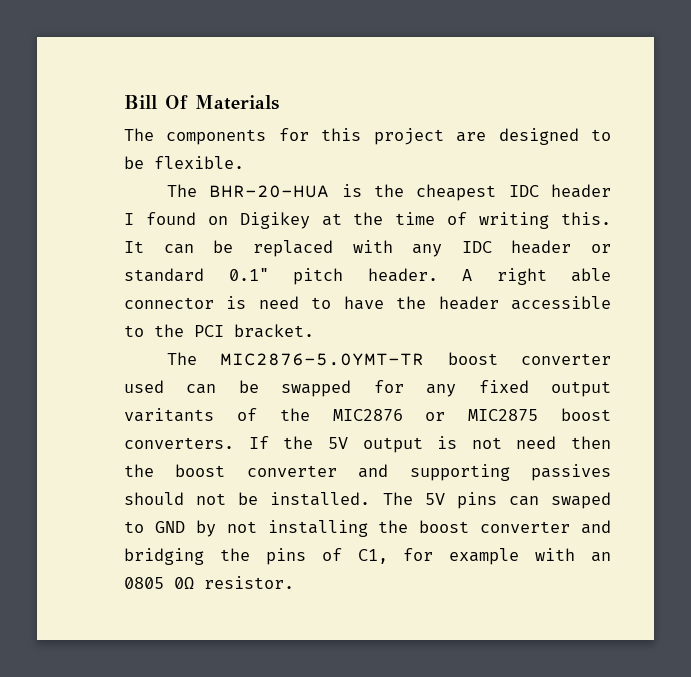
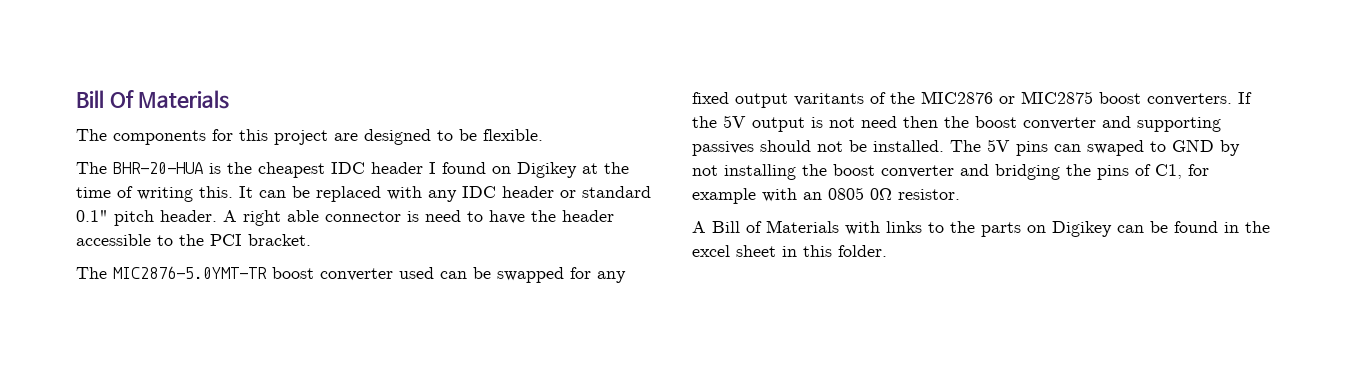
(294, 582) none -> [692,220,1270,237] [692,245,887,257] // A Bill of Materials with links to the parts on Digikey can be found in the excel sheet in this folder.

